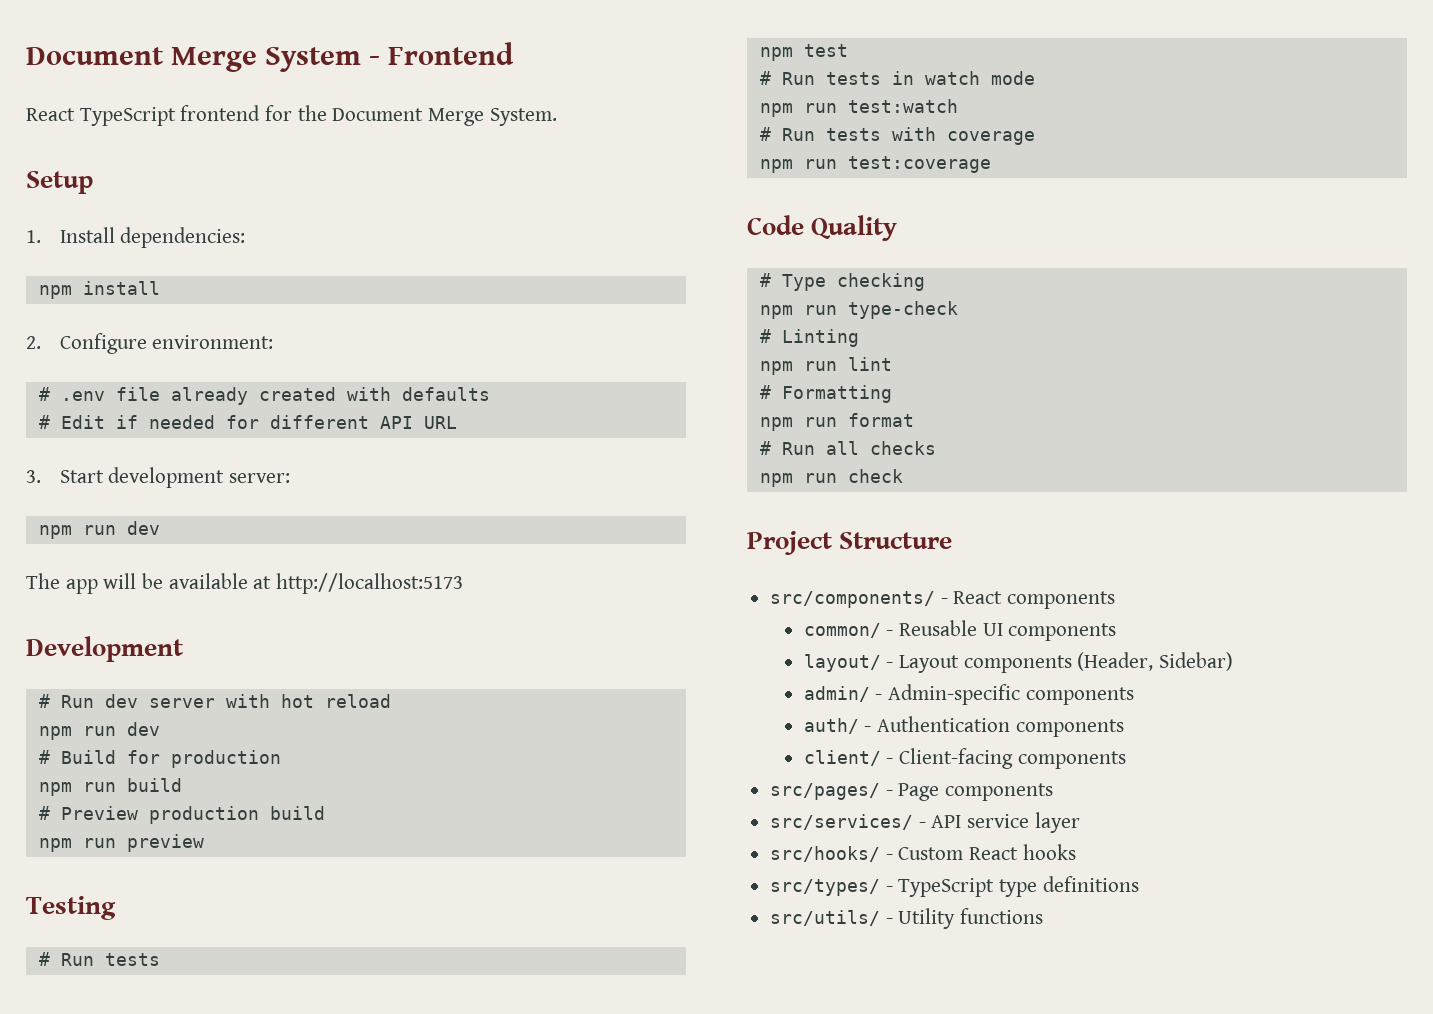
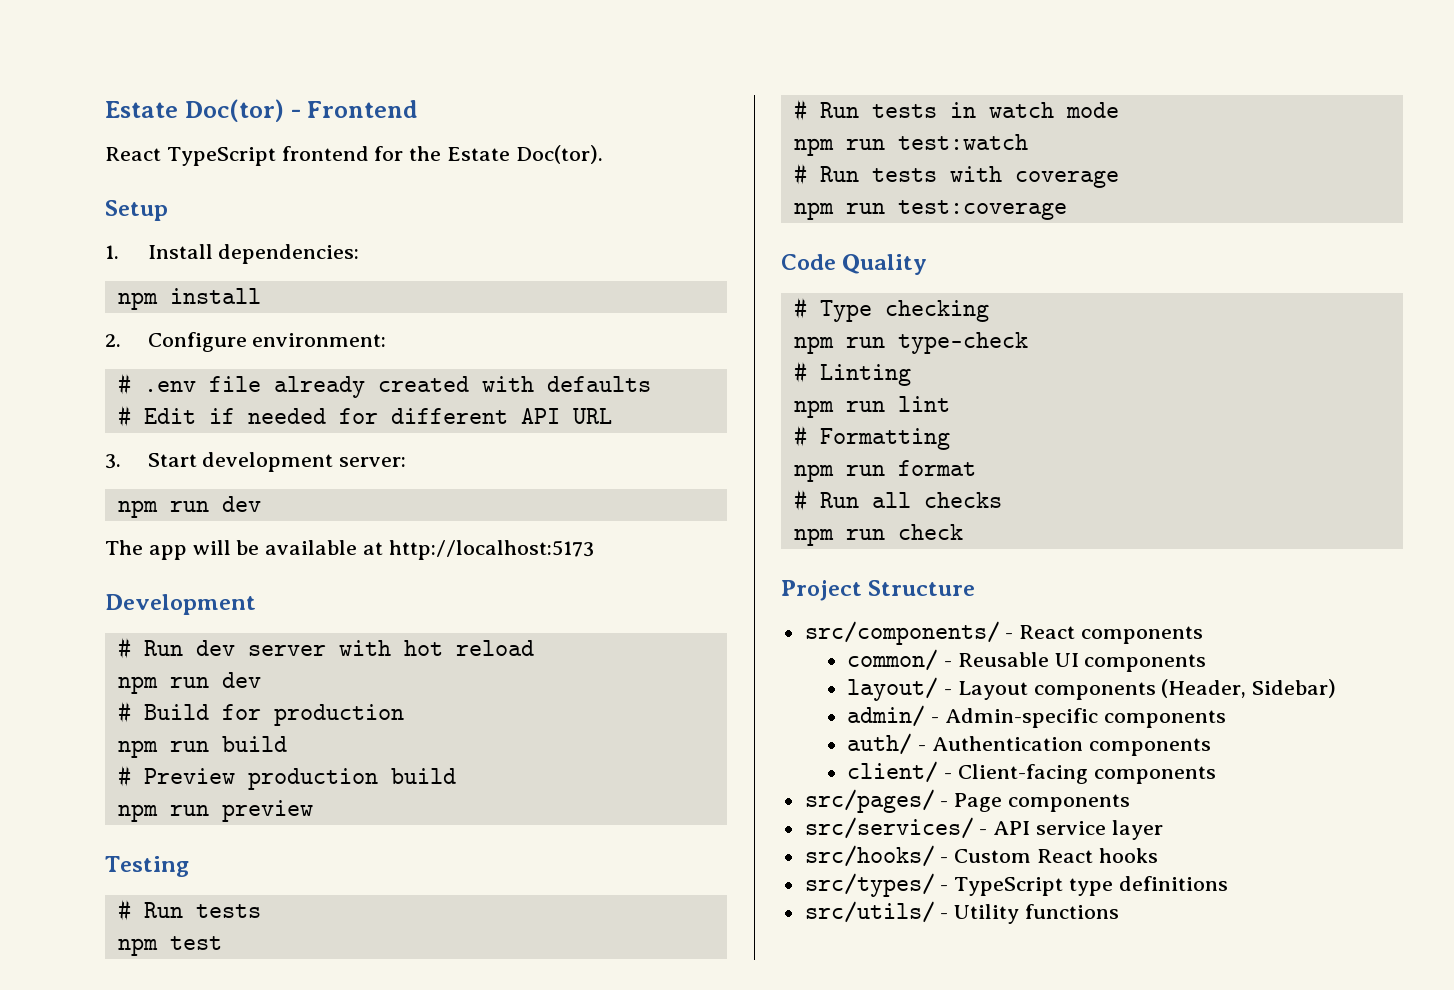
[26,47,361,72] Document Merge System -> [105,99,284,122] Estate Doc(tor)
[332,108,557,126] Document Merge System. -> [447,145,603,164] Estate Doc(tor).

